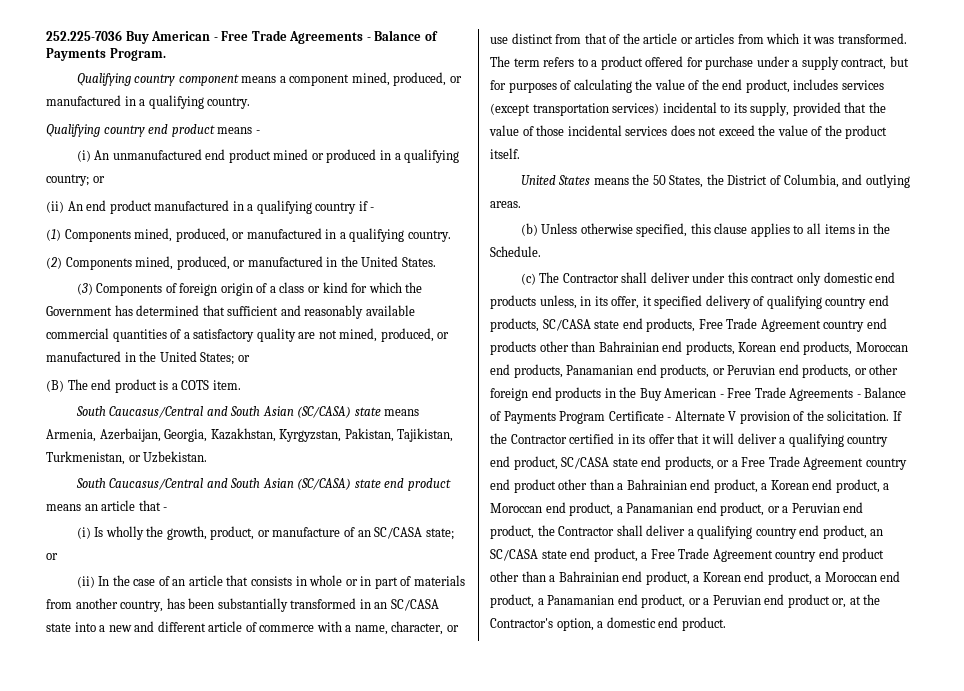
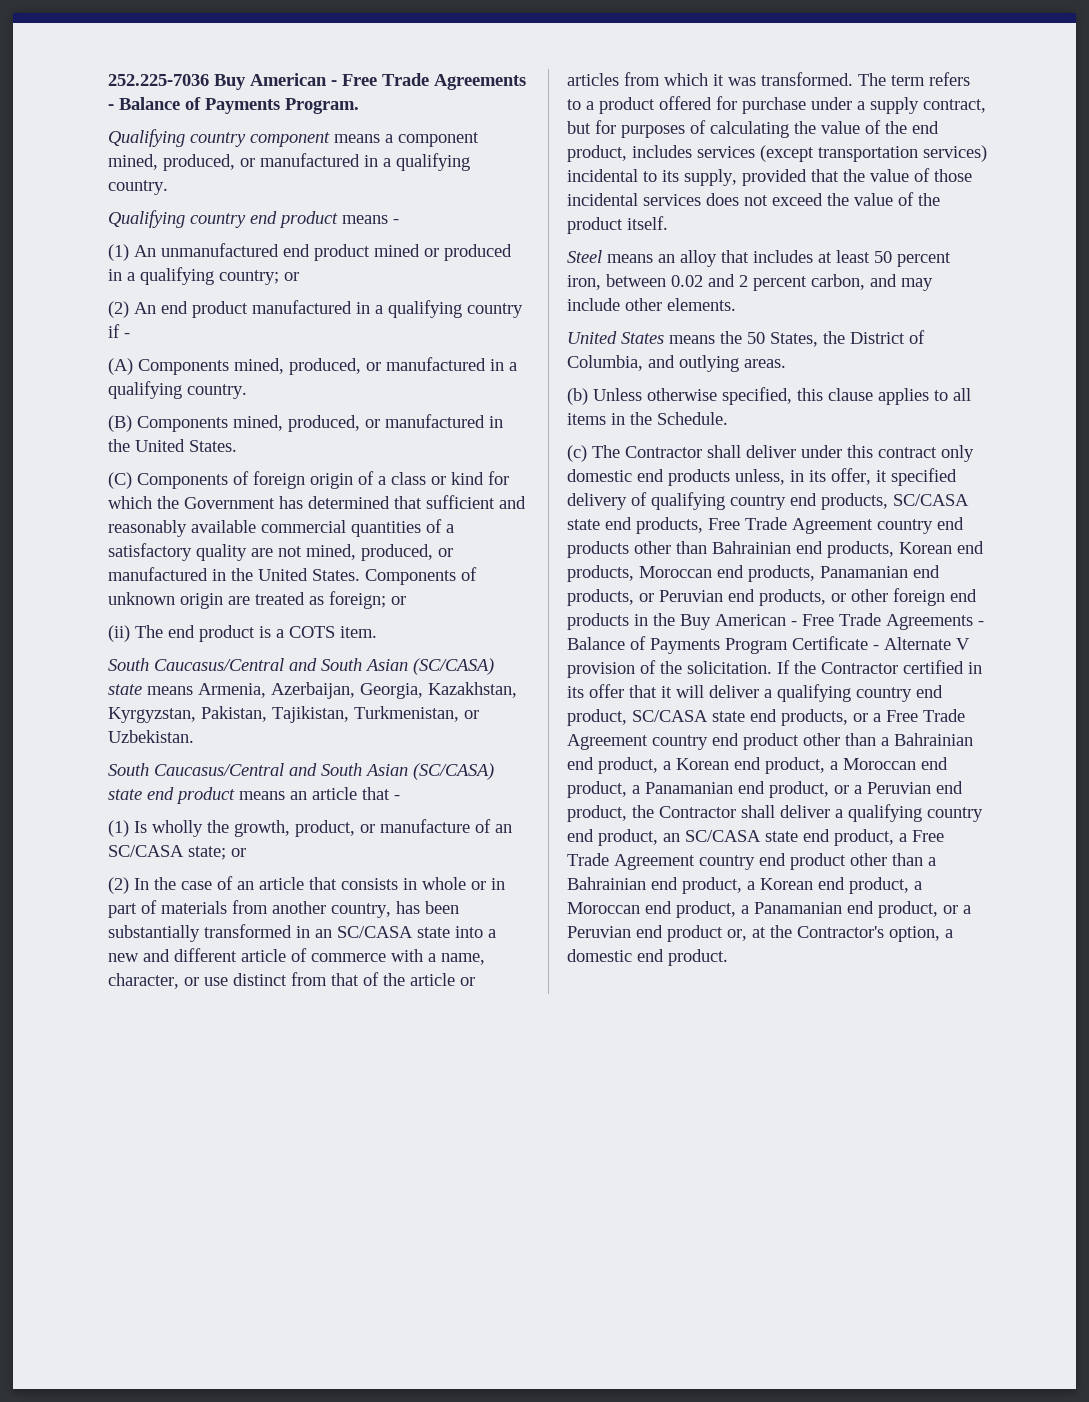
[76,150,91,162] (i) -> [108,244,129,261] (1)
[46,201,64,213] (ii) -> [108,301,129,318] (2)
[46,229,61,241] (1) -> [108,358,133,375] (A)
[46,257,62,269] (2) -> [108,415,132,432] (B)
[76,283,93,295] (3) -> [108,472,132,489] (C)
[200,352,250,365] [46,380,64,392] States; or // (B) -> [312,567,477,585] [108,591,406,609] [108,625,130,642] States. Components of unknown origin are treated as foreign; or // (ii)
[76,527,91,539] (i) -> [108,820,129,837] (1)
[76,576,95,588] (ii) -> [108,877,129,894] (2)
(520, 153) none -> [567,250,951,267] [567,274,933,291] [567,298,736,311] // Steel means an alloy that includes at least 50 percent iron, between 0.02 and 2 percent carbon, and may include other elements.

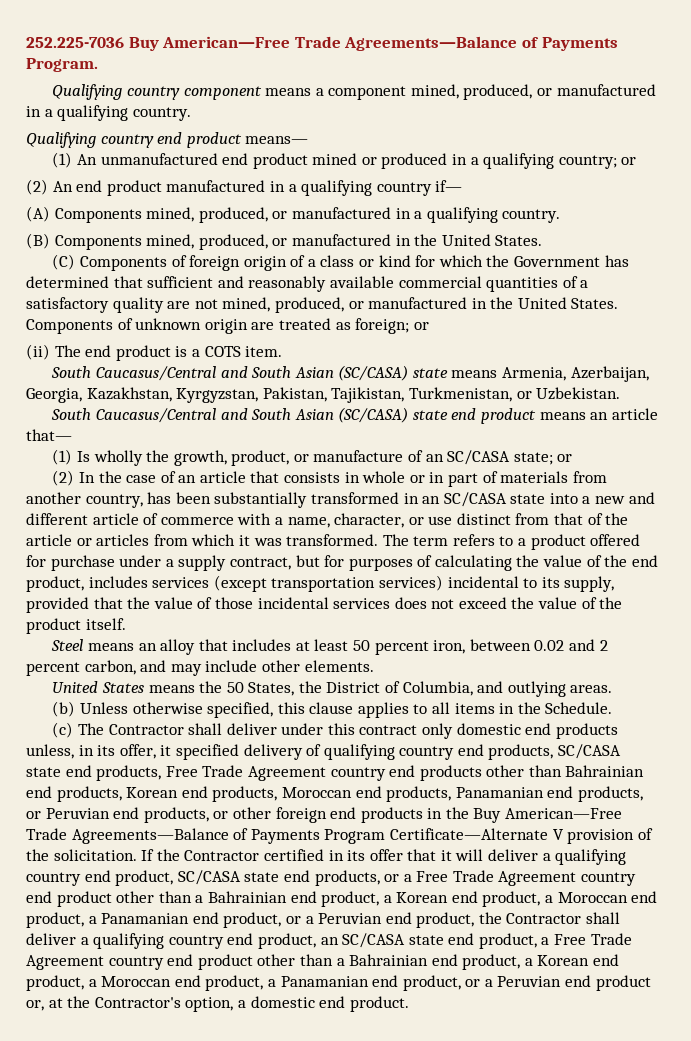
[250,73,526,90] [108,97,180,110] American - Free Trade Agreements - Balance -> [162,36,518,51] American—Free Trade Agreements—Balance
[342,215,399,224] means - -> [245,136,309,144] means—
[108,324,130,338] if - -> [435,180,463,192] if—
[362,787,400,800] that - -> [26,429,72,441] that—
[715,613,984,630] [567,636,951,654] American - Free Trade Agreements - Balance of Payments Program Certificate - Alternate -> [505,808,623,819] [26,828,548,844] American—Free Trade Agreements—Balance of Payments Program Certificate—Alternate

